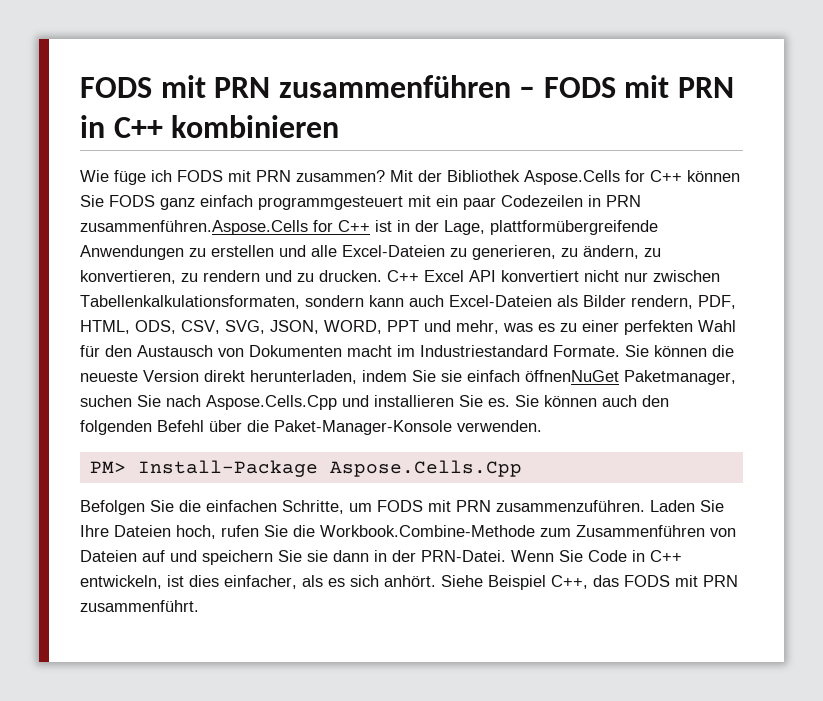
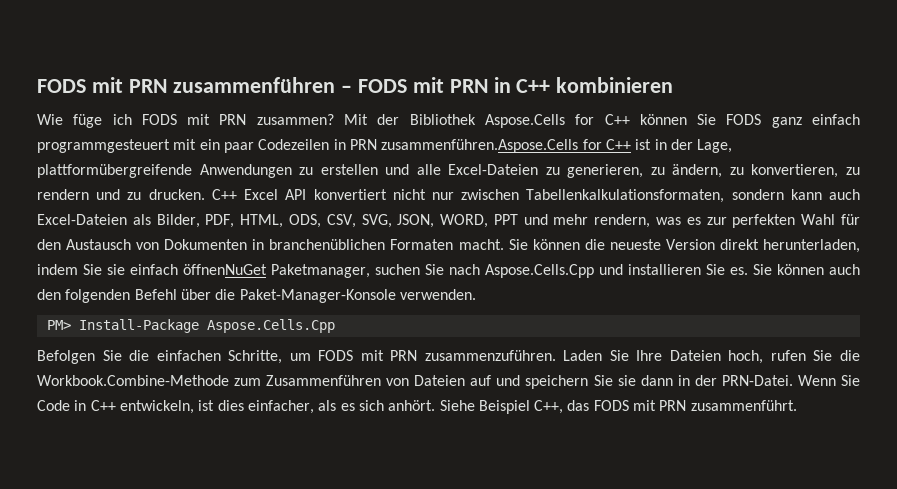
[583,295,693,309] Bilder rendern, -> [156,214,200,228] Bilder,
[456,320,619,334] mehr, was es zu einer -> [553,214,727,228] mehr rendern, was es zur
[347,345,620,357] macht im Industriestandard Formate. -> [252,239,504,250] in branchenüblichen Formaten macht.

